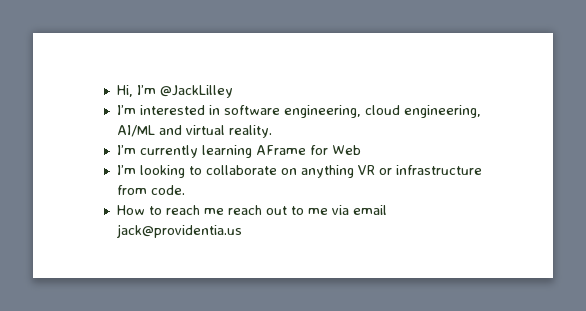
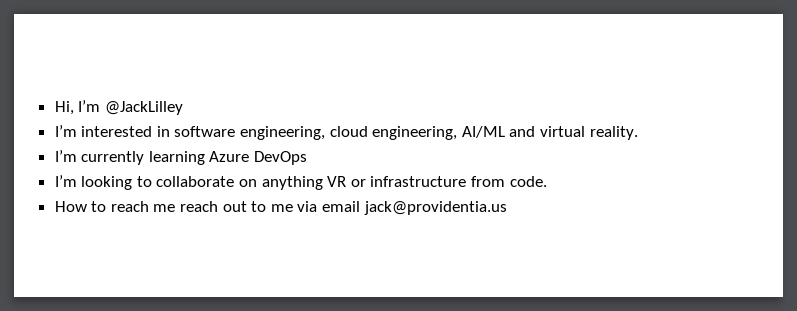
[255,145,361,155] AFrame for Web -> [209,151,308,165] Azure DevOps

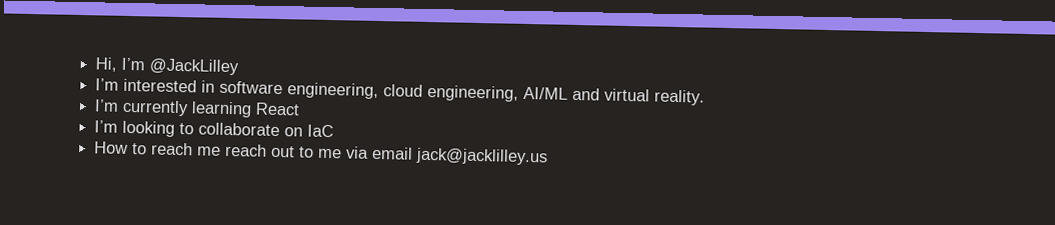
[209,151,308,165] Azure DevOps -> [255,102,301,116] React
[261,176,547,190] anything VR or infrastructure from code. -> [307,124,335,138] IaC
[363,201,507,215] jack@providentia.us -> [415,147,549,166] jack@jacklilley.us

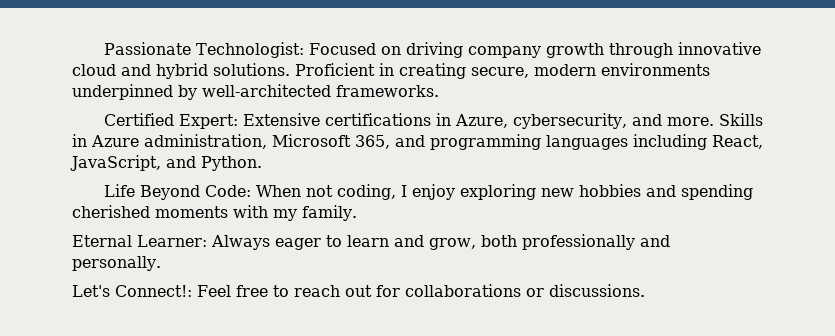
[95,57,240,76] [95,78,706,106] [94,99,301,118] [94,120,335,138] [94,141,549,166] Hi, I’m @JackLilley // I’m interested in software engineering, cloud engineering, AI/ML and virtual reality. // I’m currently learning React // I’m looking to collaborate on IaC // How to reach me reach out to me via email jack@jacklilley.us -> [103,42,761,58] [72,63,710,79] [72,84,439,100] [103,113,763,129] [72,134,763,150] [70,155,262,171] [103,184,753,200] [72,205,357,221] [72,234,670,250] [72,256,161,271] [72,284,645,297] Passionate Technologist: Focused on driving company growth through innovative cloud and hybrid solutions. Proficient in creating secure, modern environments underpinned by well-architected frameworks. // Certified Expert: Extensive certifications in Azure, cybersecurity, and more. Skills in Azure administration, Microsoft 365, and programming languages including React, JavaScript, and Python. // Life Beyond Code: When not coding, I enjoy exploring new hobbies and spending cherished moments with my family. // Eternal Learner: Always eager to learn and grow, both professionally and personally. // Let's Connect!: Feel free to reach out for collaborations or discussions.

